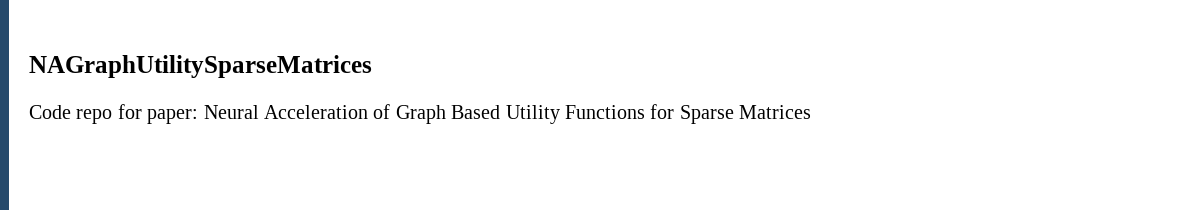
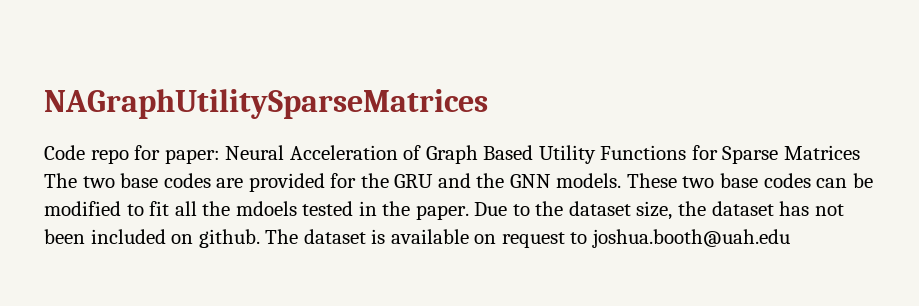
(812, 112) none -> [44,173,873,192] [44,201,844,220] [44,229,790,248] The two base codes are provided for the GRU and the GNN models. These two base codes can be modified to fit all the mdoels tested in the paper. Due to the dataset size, the dataset has not been included on github. The dataset is available on request to joshua.booth@uah.edu

